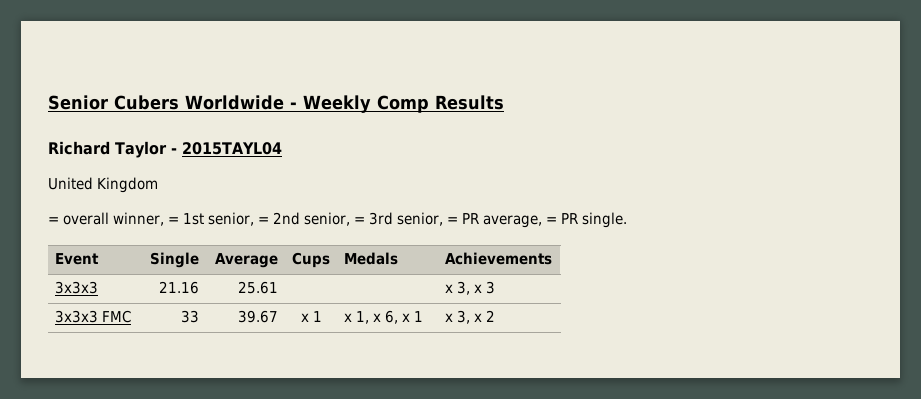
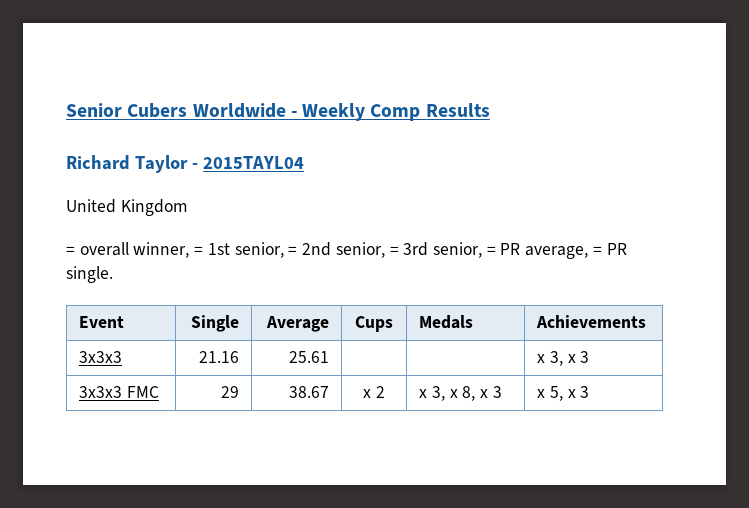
[180,310,199,323] [237,310,278,323] [300,311,322,322] [344,310,424,324] [445,310,496,324] 33 | 39.67 | x 1 | x 1, x 6, x 1 | x 3, x 2 -> [220,386,239,398] [288,386,329,398] [363,386,385,398] [419,386,502,401] [537,386,590,401] 29 | 38.67 | x 2 | x 3, x 8, x 3 | x 5, x 3

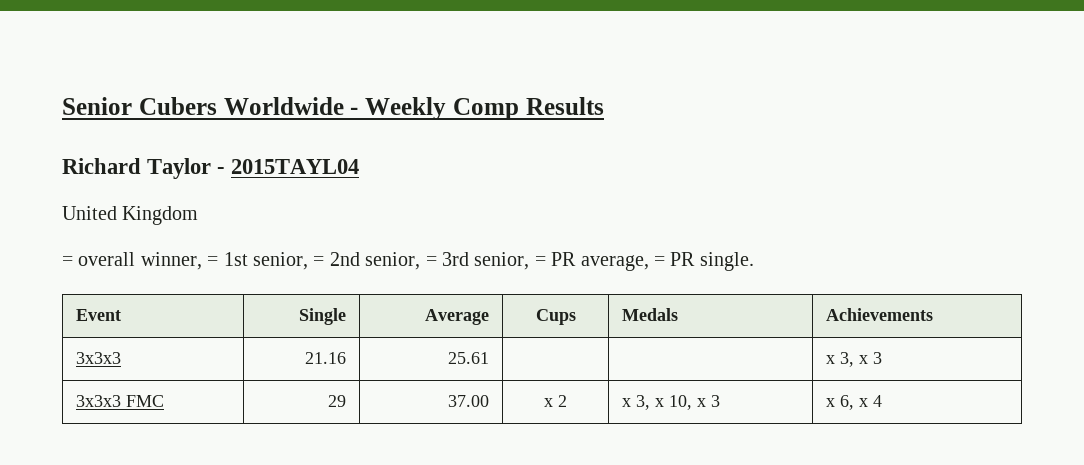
[288,386,329,398] 38.67 -> [447,395,489,407] 37.00
[462,386,476,401] 8, -> [669,395,693,410] 10,
[549,386,590,401] 5, x 3 -> [840,395,883,410] 6, x 4

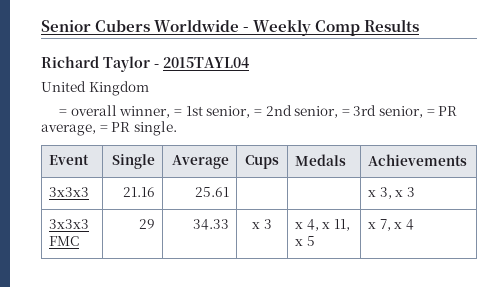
[447,395,489,407] [544,395,567,407] [622,395,721,410] [826,395,855,410] 37.00 | x 2 | x 3, x 10, x 3 | x 6, -> [193,219,230,230] [252,219,272,229] [294,219,350,231] [294,236,315,246] [367,219,391,231] 34.33 | x 3 | x 4, x 11, x 5 | x 7,

